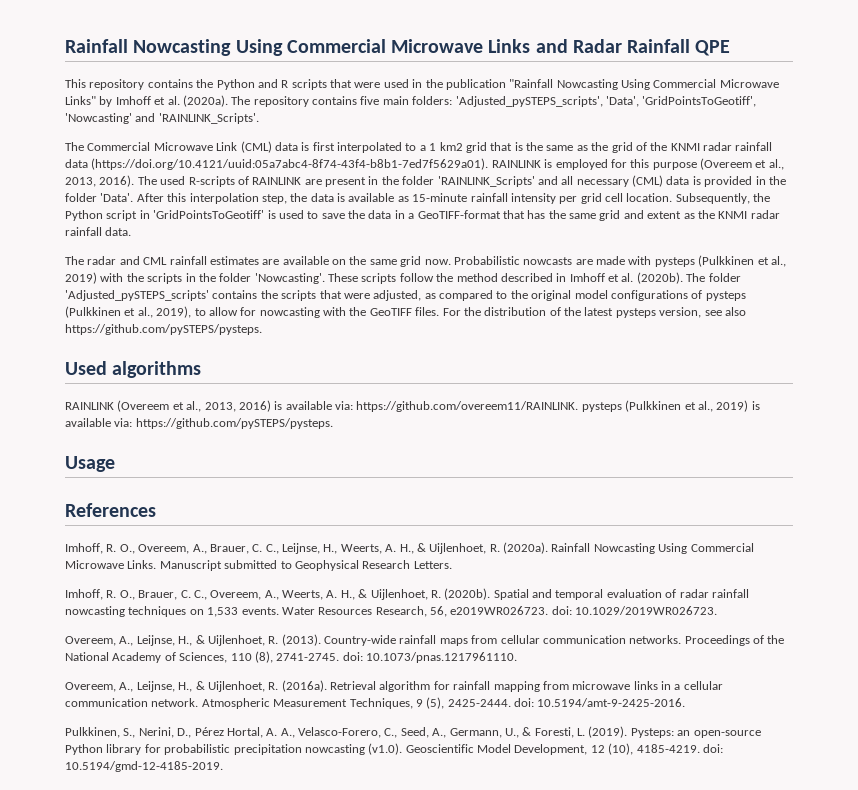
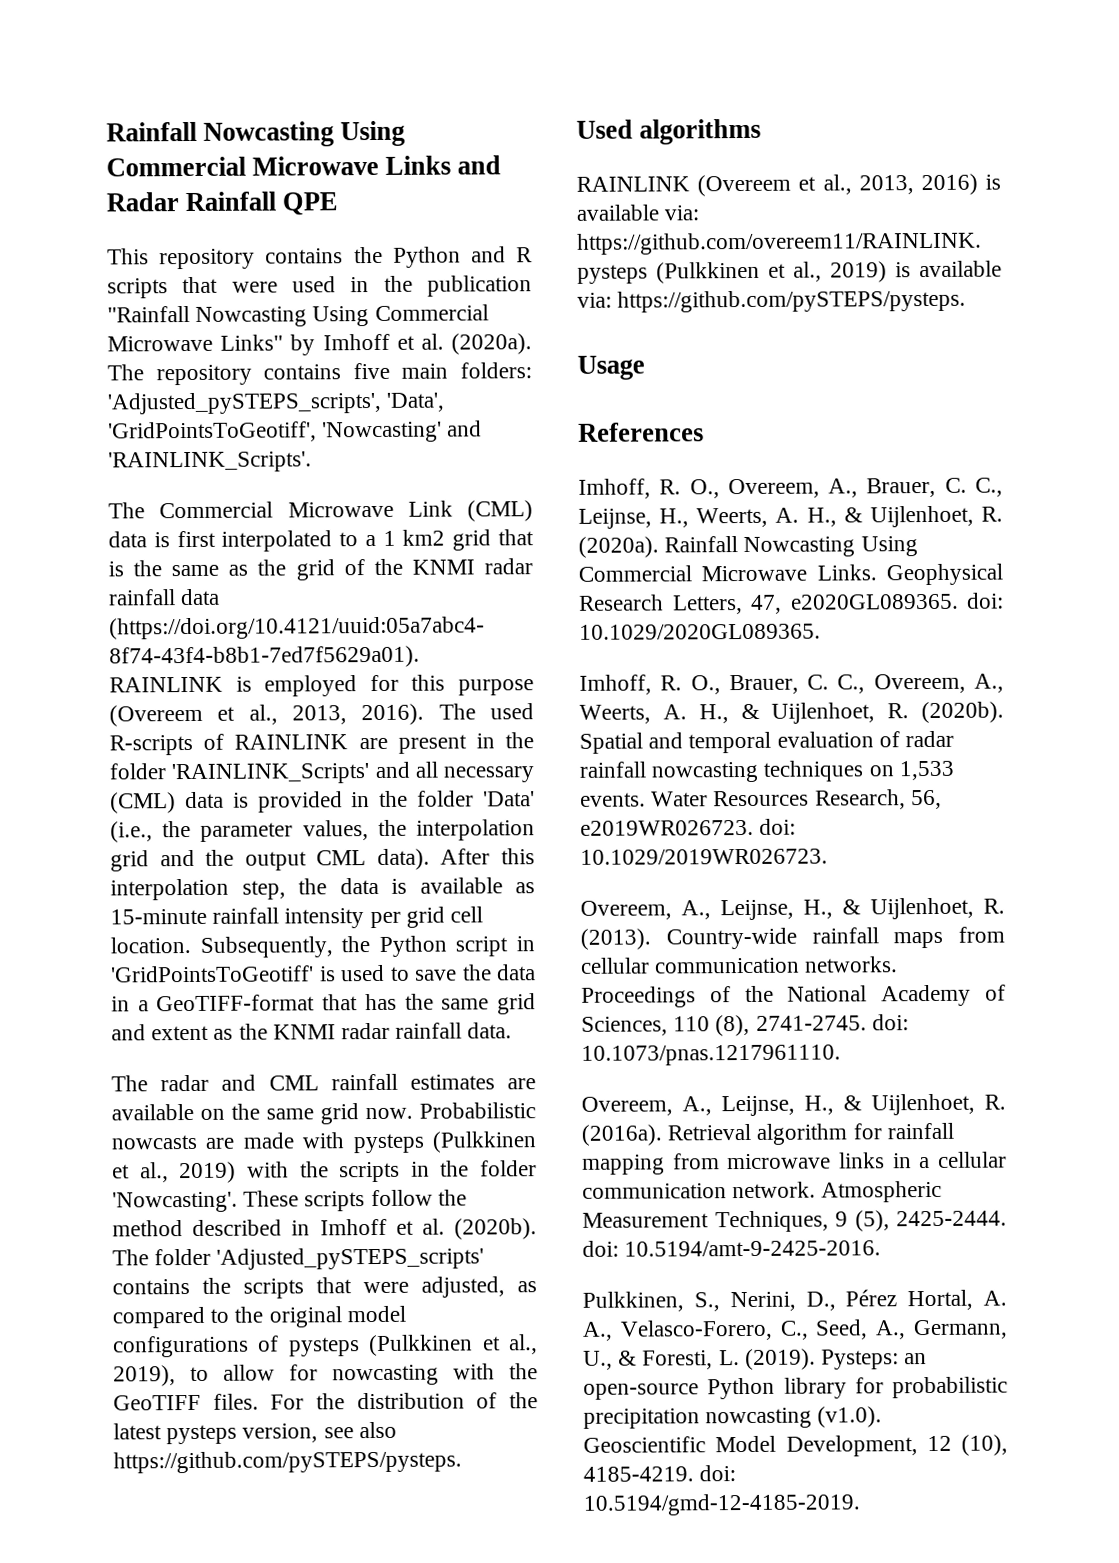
[100,193,134,202] 'Data'. -> [482,791,535,807] [110,819,535,843] [110,848,430,872] 'Data' (i.e., the parameter values, the interpolation grid and the output CML data).
[159,560,452,571] Manuscript submitted to Geophysical Research Letters. -> [886,563,1003,586] [578,592,1004,615] [579,623,821,640] Geophysical Research Letters, 47, e2020GL089365. doi: 10.1029/2020GL089365.

